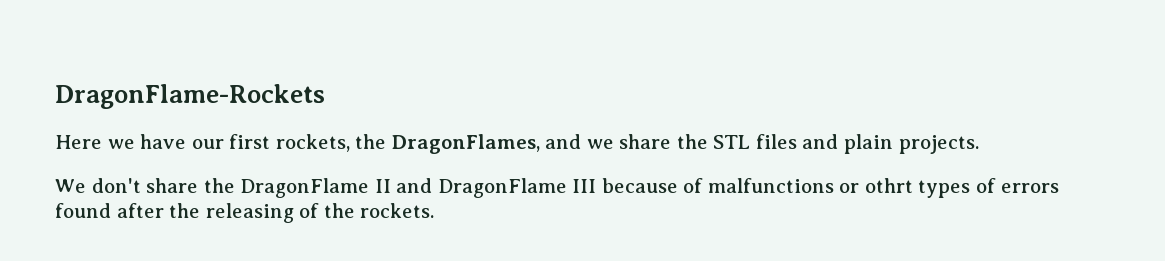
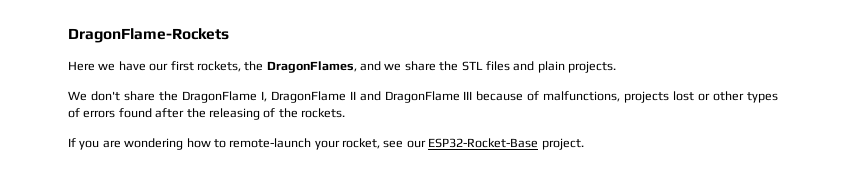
(370, 188) none -> [260,91,346,103] I, DragonFlame
[707,178,913,193] malfunctions or othrt -> [543,91,745,103] malfunctions, projects lost or other
(435, 210) none -> [68,138,584,150] // If you are wondering how to remote-launch your rocket, see our ESP32-Rocket-Base project.

